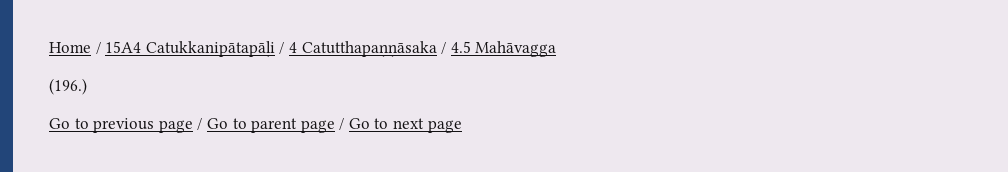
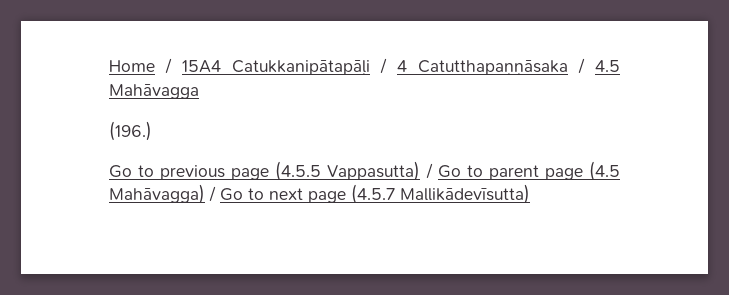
(193, 126) none -> [275,161,421,181] (4.5.5 Vappasutta)
(335, 126) none -> [588,161,620,181] [109,184,205,204] (4.5 Mahāvagga)
(462, 126) none -> [351,184,530,204] (4.5.7 Mallikādevīsutta)

